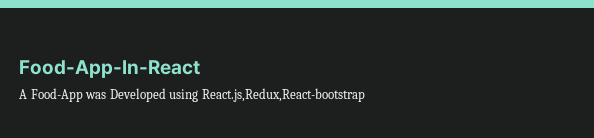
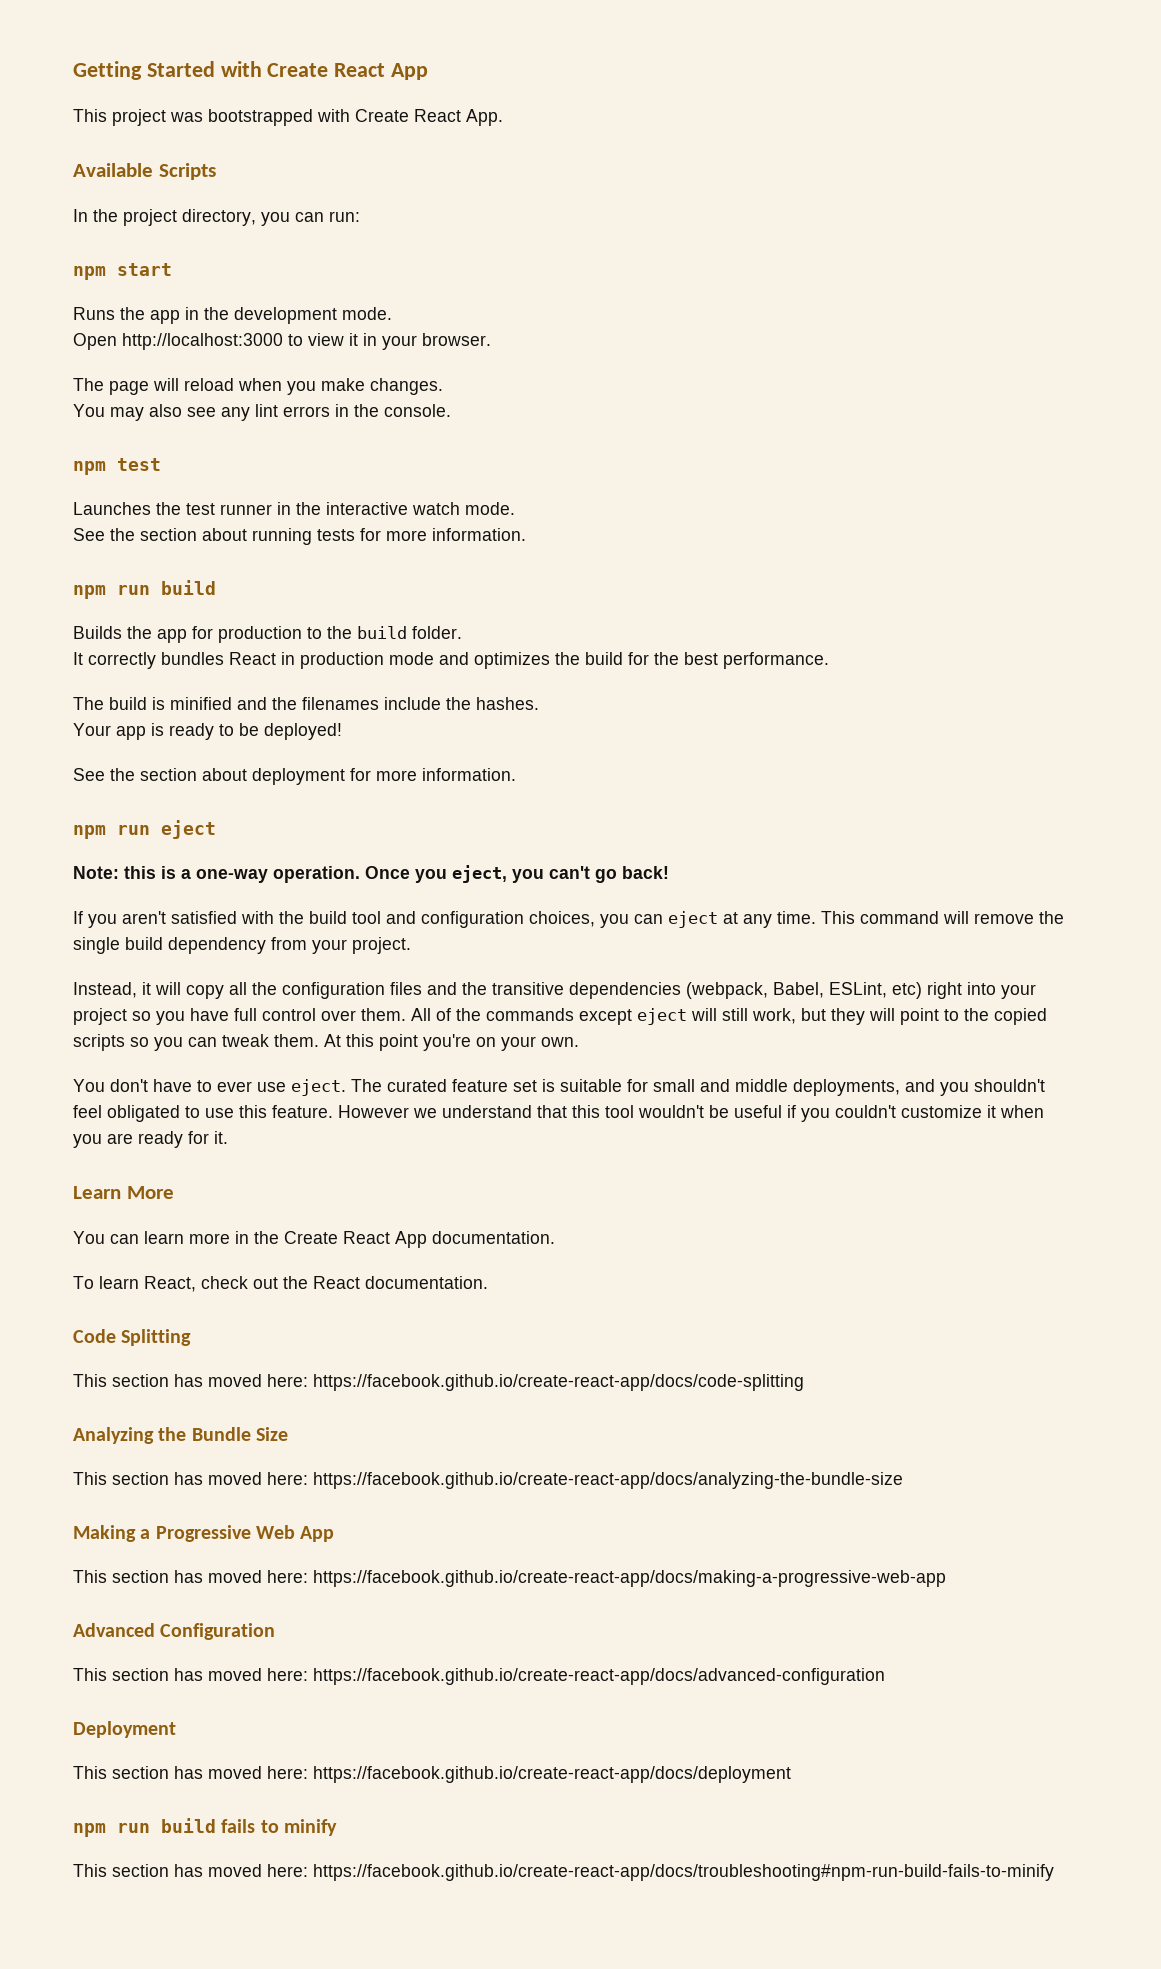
[19,60,200,78] [19,88,365,102] Food-App-In-React // A Food-App was Developed using React.js,Redux,React-bootstrap -> [73,61,429,80] [73,109,503,126] [73,163,216,180] [73,209,360,226] [73,263,172,280] [73,307,392,324] [73,333,491,350] [73,378,443,395] [73,404,451,421] [73,458,161,475] [73,502,515,515] [73,528,526,545] [73,580,216,599] [73,626,462,643] [73,652,829,669] [73,697,539,710] [73,723,342,740] [73,768,516,785] [73,820,216,839] [73,865,669,883] [73,911,1064,928] [73,937,411,954] [73,982,1036,999] [73,1008,1047,1025] [73,1034,579,1051] [73,1079,1045,1096] [73,1105,1044,1122] [73,1131,228,1148] [73,1186,174,1199] [73,1231,555,1248] [73,1276,488,1292] [73,1329,192,1346] [73,1374,804,1391] [73,1427,288,1444] [73,1472,903,1489] [73,1525,335,1542] [73,1570,946,1587] [73,1623,276,1640] [73,1668,885,1685] [73,1721,176,1738] [73,1766,791,1783] [73,1818,337,1837] [73,1864,1054,1881] Getting Started with Create React App // This project was bootstrapped with Create React App. // Available Scripts // In the project directory, you can run: // npm start // Runs the app in the development mode. // Open http://localhost:3000 to view it in your browser. // The page will reload when you make changes. // You may also see any lint errors in the console. // npm test // Launches the test runner in the interactive watch mode. // See the section about running tests for more information. // npm run build // Builds the app for production to the build folder. // It correctly bundles React in production mode and optimizes the build for the best performance. // The build is minified and the filenames include the hashes. // Your app is ready to be deployed! // See the section about deployment for more information. // npm run eject // Note: this is a one-way operation. Once you eject, you can't go back! // If you aren't satisfied with the build tool and configuration choices, you can eject at any time. This command will remove the single build dependency from your project. // Instead, it will copy all the configuration files and the transitive dependencies (webpack, Babel, ESLint, etc) right into your project so you have full control over them. All of the commands except eject will still work, but they will point to the copied scripts so you can tweak them. At this point you're on your own. // You don't have to ever use eject. The curated feature set is suitable for small and middle deployments, and you shouldn't feel obligated to use this feature. However we understand that this tool wouldn't be useful if you couldn't customize it when you are ready for it. // Learn More // You can learn more in the Create React App documentation. // To learn React, check out the React documentation. // Code Splitting // This section has moved here: https://facebook.github.io/create-react-app/docs/code-splitting // Analyzing the Bundle Size // This section has moved here: https://facebook.github.io/create-react-app/docs/analyzing-the-bundle-size // Making a Progressive Web App // This section has moved here: https://facebook.github.io/create-react-app/docs/making-a-progressive-web-app // Advanced Configuration // This section has moved here: https://facebook.github.io/create-react-app/docs/advanced-configuration // Deployment // This section has moved here: https://facebook.github.io/create-react-app/docs/deployment // npm run build fails to minify // This section has moved here: https://facebook.github.io/create-react-app/docs/troubleshooting#npm-run-build-fails-to-minify

